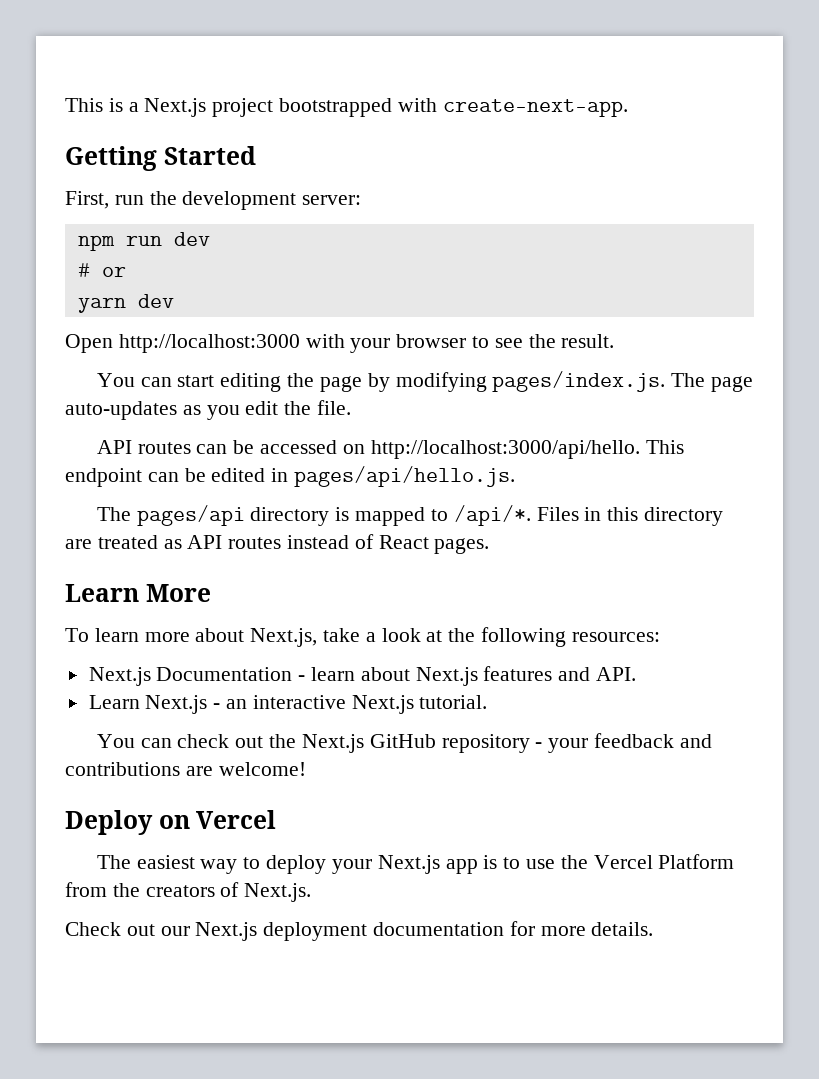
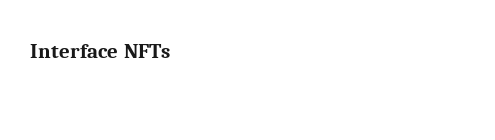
[65,98,628,117] [65,146,256,171] [65,191,362,210] [77,232,210,251] [77,263,126,277] [77,294,174,313] [65,334,615,353] [96,371,753,392] [65,400,352,420] [96,440,684,459] [65,466,516,487] [96,505,723,526] [65,534,490,554] [65,584,211,602] [65,627,660,647] [88,666,637,686] [88,695,488,714] [96,733,712,753] [65,762,306,776] [65,810,277,835] [96,854,735,874] [65,882,312,902] [65,921,654,941] This is a Next.js project bootstrapped with create-next-app. // Getting Started // First, run the development server: // npm run dev // # or // yarn dev // Open http://localhost:3000 with your browser to see the result. // You can start editing the page by modifying pages/index.js. The page auto-updates as you edit the file. // API routes can be accessed on http://localhost:3000/api/hello. This endpoint can be edited in pages/api/hello.js. // The pages/api directory is mapped to /api/*. Files in this directory are treated as API routes instead of React pages. // Learn More // To learn more about Next.js, take a look at the following resources: // Next.js Documentation - learn about Next.js features and API. // Learn Next.js - an interactive Next.js tutorial. // You can check out the Next.js GitHub repository - your feedback and contributions are welcome! // Deploy on Vercel // The easiest way to deploy your Next.js app is to use the Vercel Platform from the creators of Next.js. // Check out our Next.js deployment documentation for more details. -> [30,44,170,58] Interface NFTs

